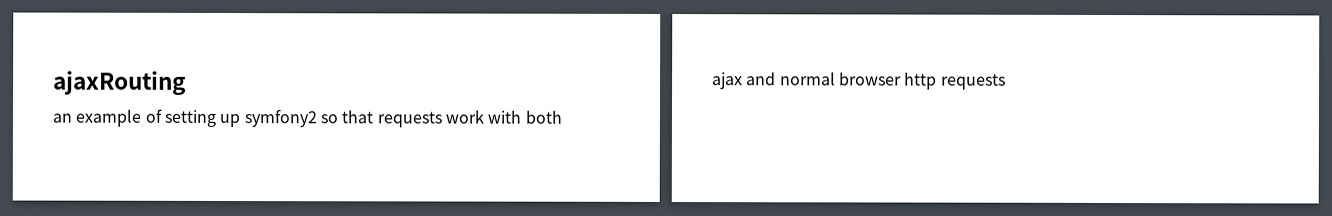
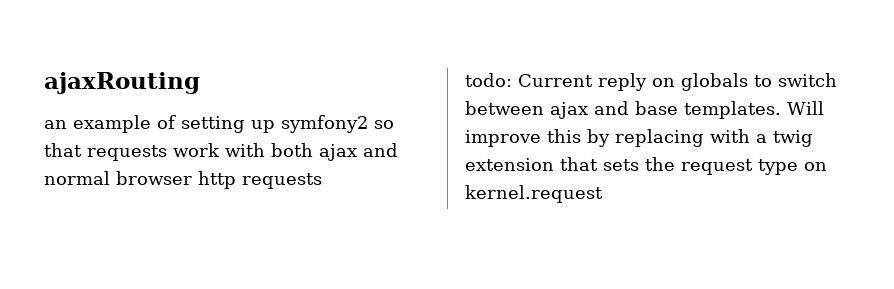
(1006, 81) none -> [465,73,837,91] [465,101,824,119] [465,129,813,147] [465,157,827,175] [465,185,603,203] // todo: Current reply on globals to switch between ajax and base templates. Will improve this by replacing with a twig extension that sets the request type on kernel.request

